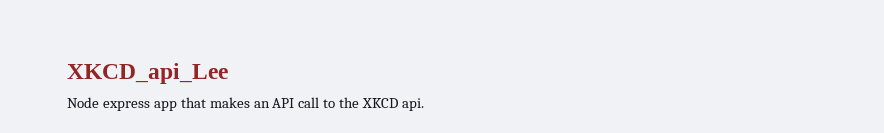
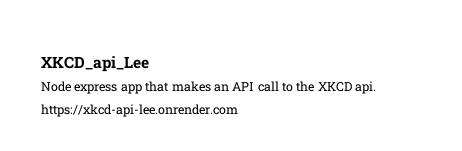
(425, 104) none -> [41,104,238,117] // https://xkcd-api-lee.onrender.com

